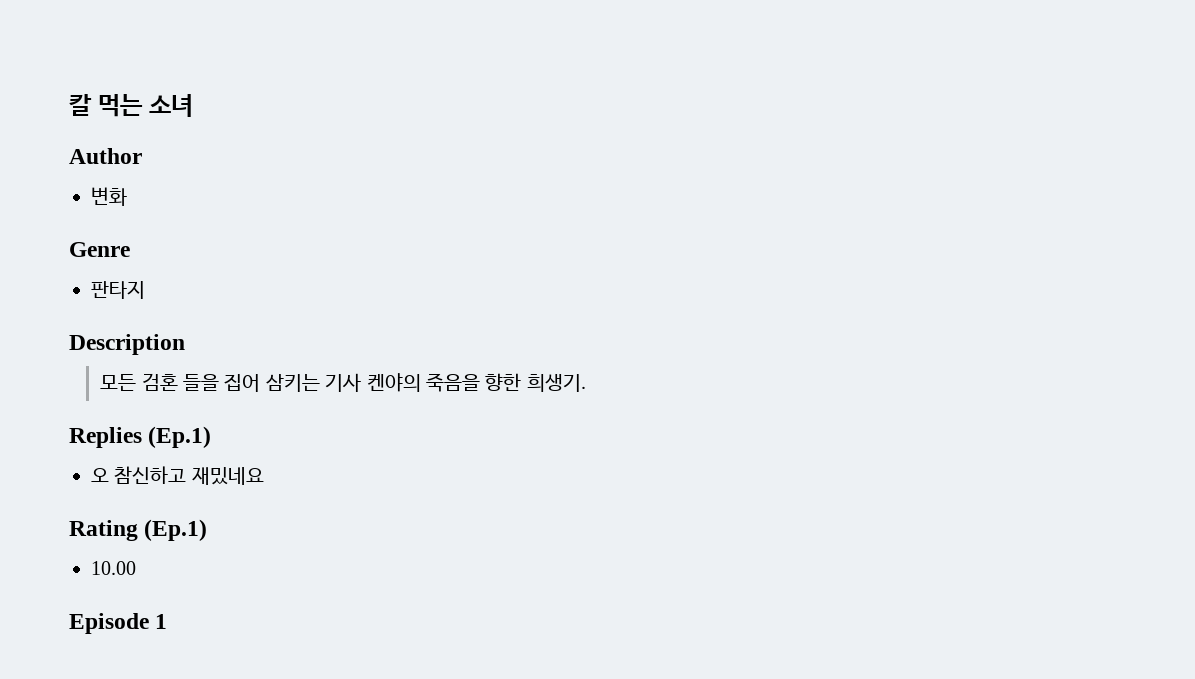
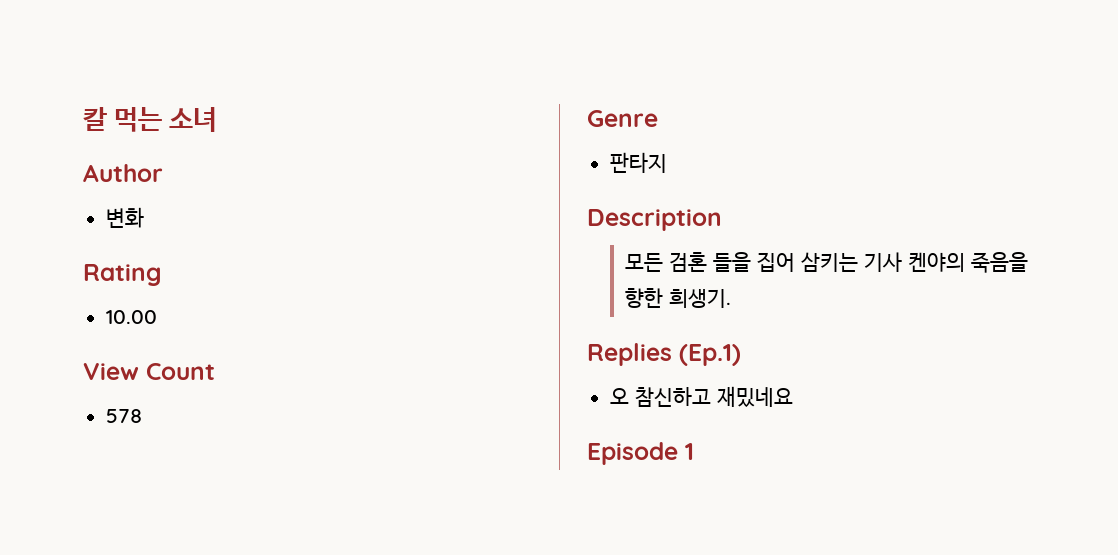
(127, 196) none -> [83,264,162,286] [106,310,158,324] [83,363,215,380] [106,409,143,423] // Rating // 10.00 // View Count // 578
[69,519,208,541] [91,561,136,575] // Rating (Ep.1) // 10.00 -> (794, 396) none

